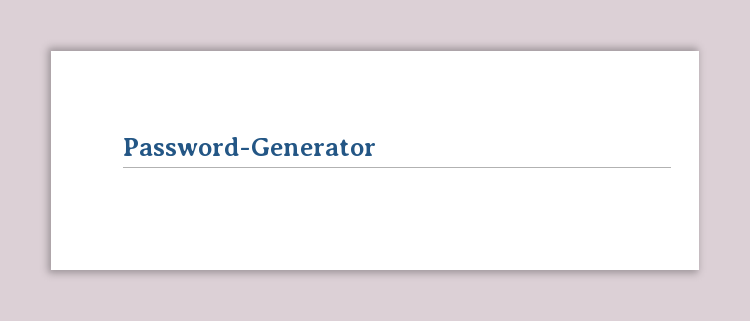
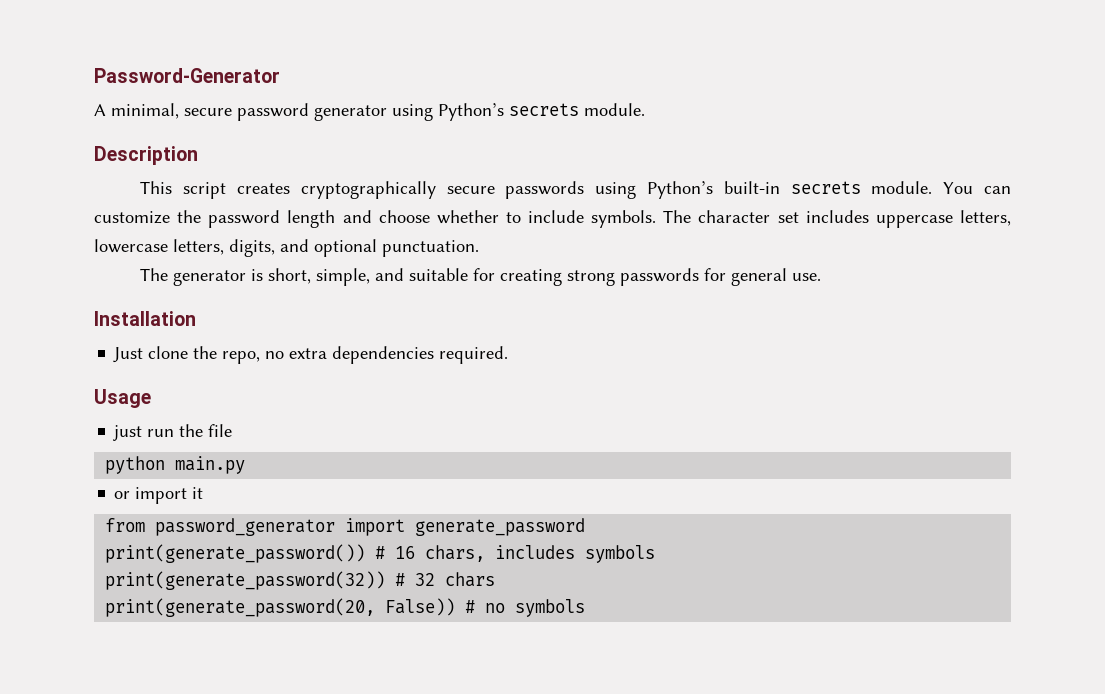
(376, 146) none -> [94,103,645,121] [94,146,198,165] [140,181,1012,199] [94,210,1011,228] [94,239,479,257] [140,268,822,286] [94,311,196,326] [113,346,509,364] [94,389,151,408] [113,424,233,441] [105,456,246,474] [114,487,204,504] [105,518,586,536] [105,544,656,563] [105,571,496,590] [105,598,586,617] // A minimal, secure password generator using Python’s secrets module. // Description // This script creates cryptographically secure passwords using Python’s built-in secrets module. You can customize the password length and choose whether to include symbols. The character set includes uppercase letters, lowercase letters, digits, and optional punctuation. // The generator is short, simple, and suitable for creating strong passwords for general use. // Installation // Just clone the repo, no extra dependencies required. // Usage // just run the file // python main.py // or import it // from password_generator import generate_password // print(generate_password()) # 16 chars, includes symbols // print(generate_password(32)) # 32 chars // print(generate_password(20, False)) # no symbols

